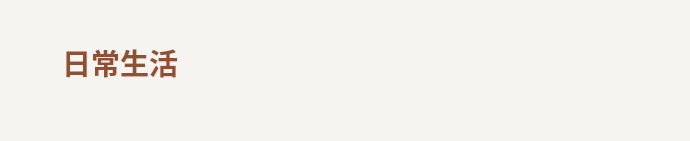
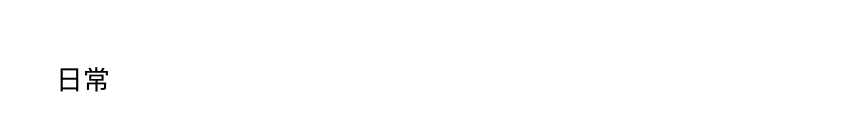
[120,49,178,78] 生活 -> (110, 79) none

